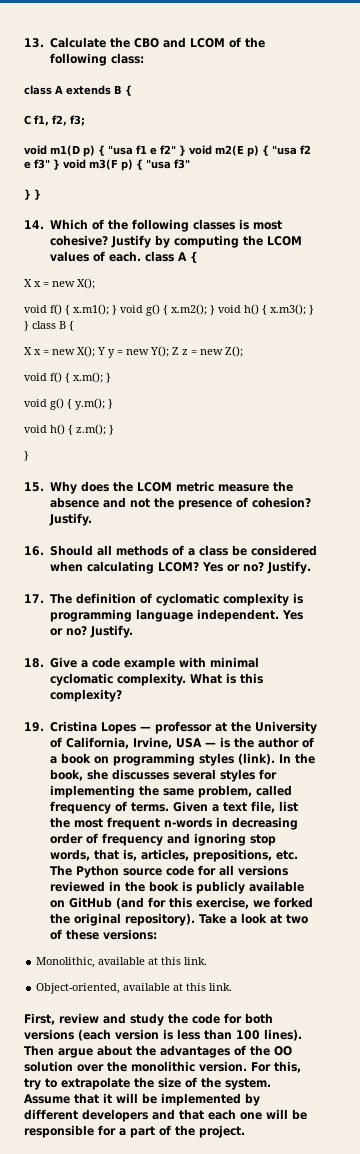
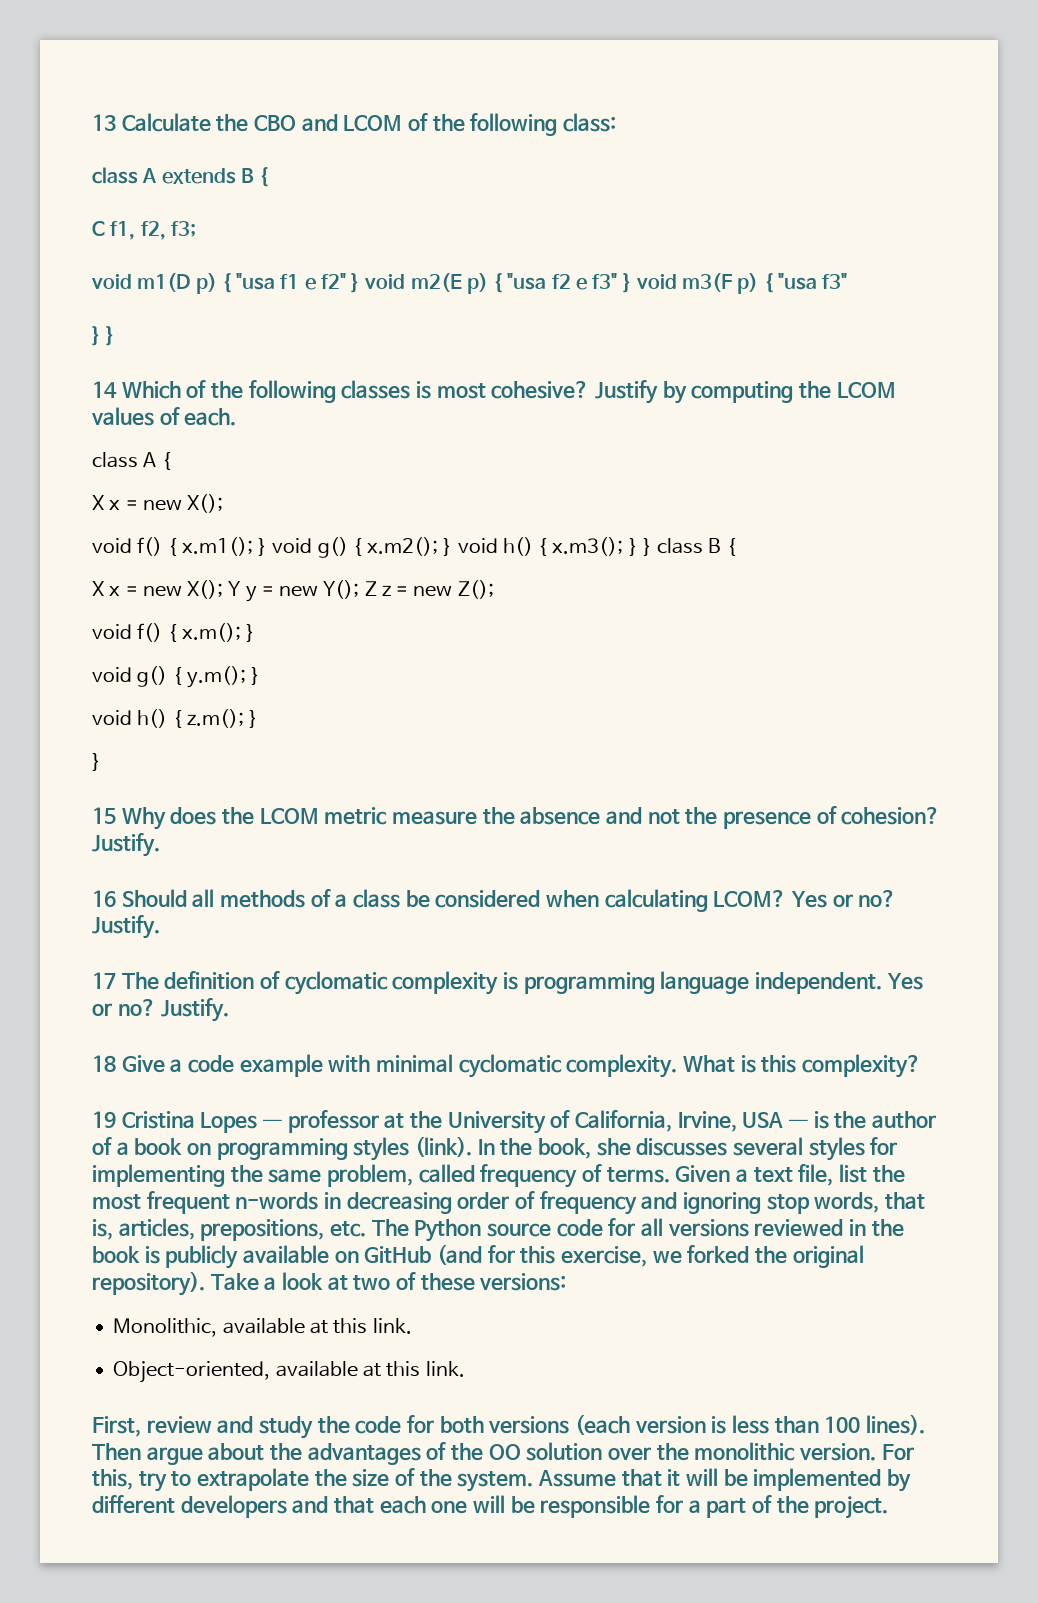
[24,38,44,48] 13. -> [92,114,116,131] 13
[24,220,44,229] 14. -> [92,381,117,398] 14
(141, 256) none -> (237, 417) //
[24,482,44,492] 15. -> [92,807,116,824] 15
[24,546,44,556] 16. -> [92,890,116,907] 16
[24,594,44,603] 17. -> [92,972,116,989] 17
[24,658,44,668] 18. -> [92,1055,116,1072] 18
[24,722,44,732] 19. -> [92,1111,116,1128] 19

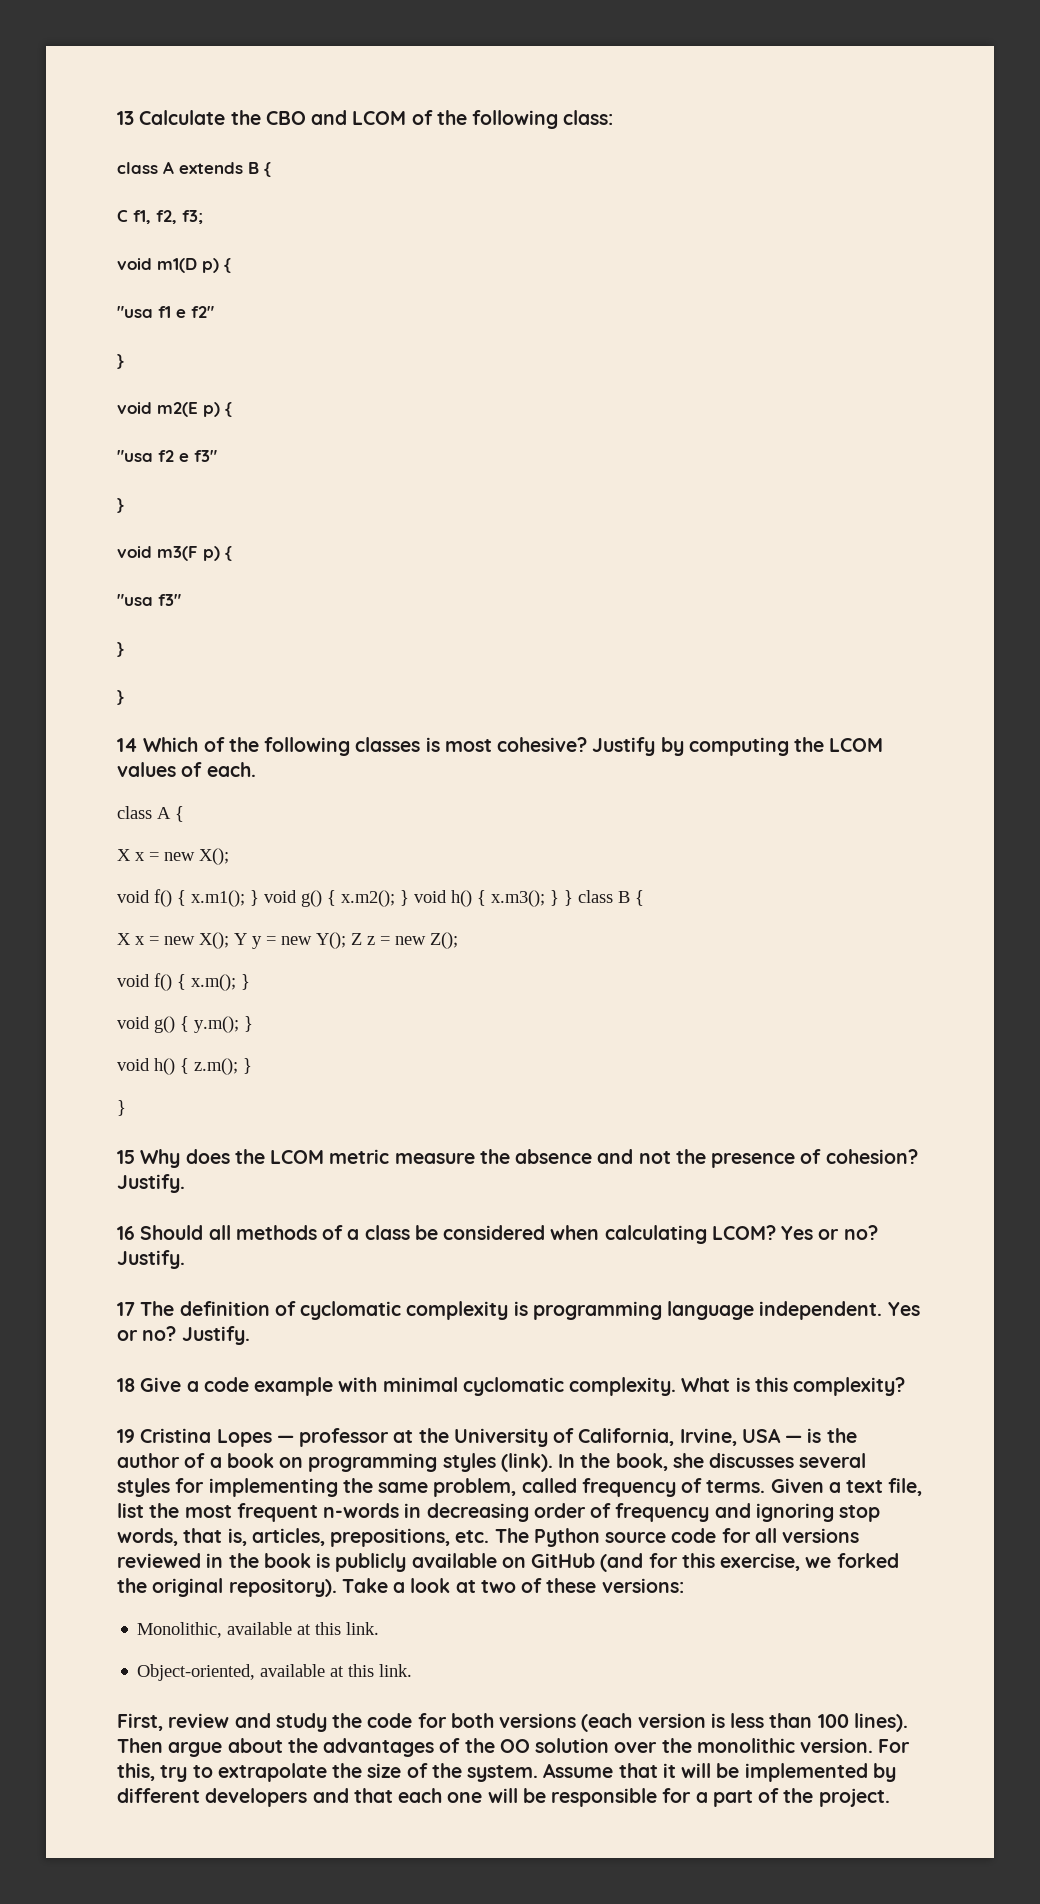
(231, 283) none -> (231, 265) //
[351,273,361,293] } -> [117,354,124,369] // } //
(503, 283) none -> (232, 409) //
[622,273,632,293] } -> [117,498,124,513] // } //
(773, 283) none -> (232, 553) //
(101, 336) none -> (124, 649) //

